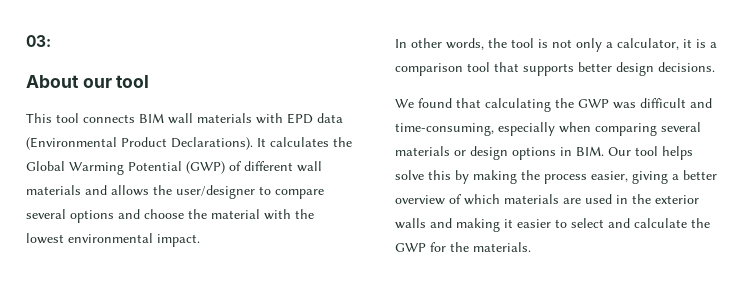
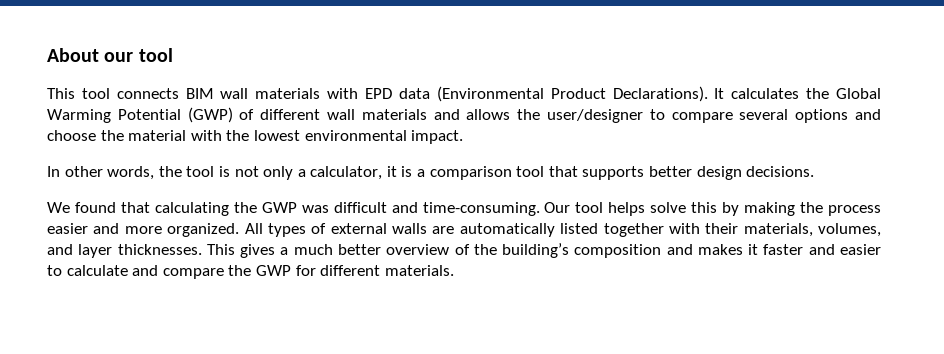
[26,35,51,47] 03: // -> (47, 55) none
[395,122,701,136] [395,146,604,160] time-consuming, especially when comparing several materials or design options in BIM. -> [422,202,540,216] time-consuming.
[591,170,717,184] [395,194,699,205] [395,218,687,232] easier, giving a better overview of which materials are used in the exterior walls and making it easier to select and calculate -> [47,223,881,237] [47,243,882,258] [47,265,224,279] easier and more organized. All types of external walls are automatically listed together with their materials, volumes, and layer thicknesses. This gives a much better overview of the building’s composition and makes it faster and easier to calculate and compare
[450,242,469,252] the -> [320,265,381,276] different

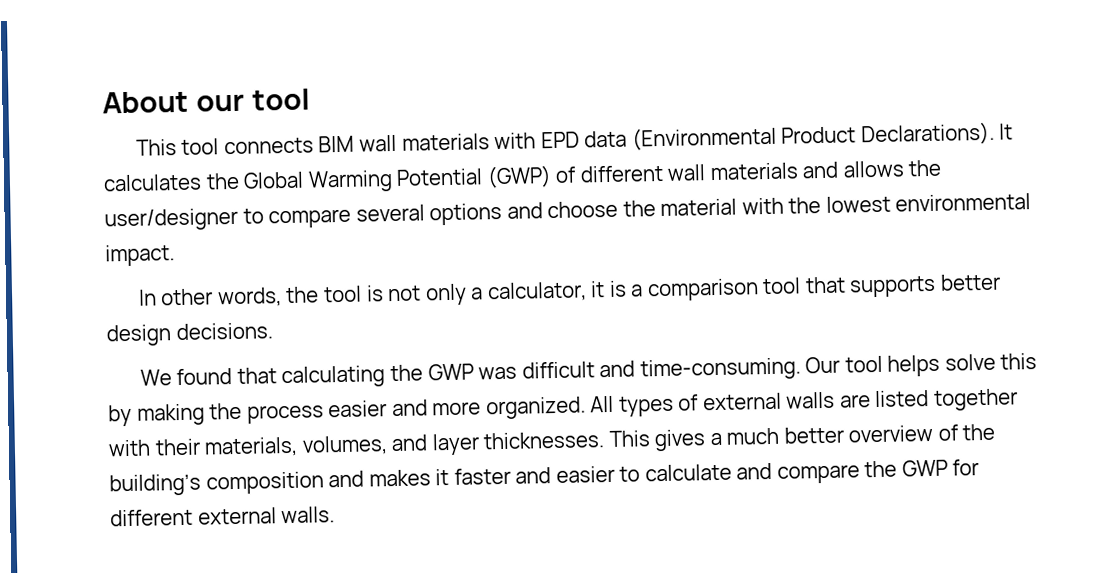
[459,223,555,237] automatically -> (871, 401) none
[384,265,454,276] materials. -> [197,506,336,525] external walls.

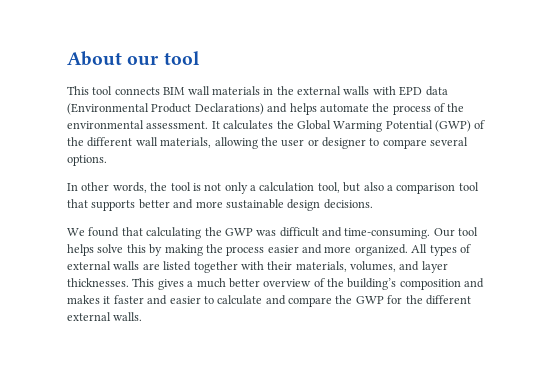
(490, 142) none -> [263,86,370,95] in the external walls
[860,121,995,147] Declarations). -> [194,103,465,115] [67,120,209,129] Declarations) and helps automate the process of the environmental assessment.
(578, 174) none -> [67,137,84,146] the
[709,159,942,181] [104,193,1032,232] [105,244,175,267] materials and allows the user/designer to compare several options and choose the material with the lowest environmental impact. -> [160,137,469,149] [67,155,107,166] materials, allowing the user or designer to compare several options.
[486,280,627,303] calculator, it is -> [259,182,384,193] calculation tool, but also
(1001, 282) none -> [173,199,284,209] and more sustainable
(980, 467) none -> [405,295,423,304] the

